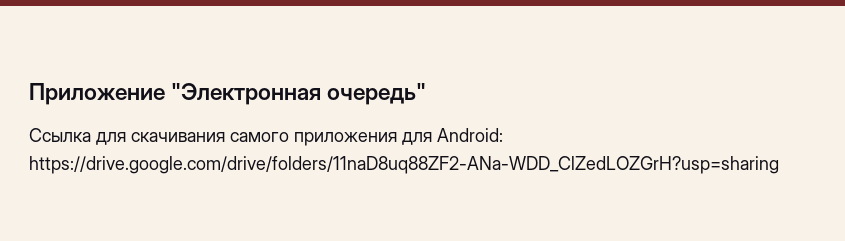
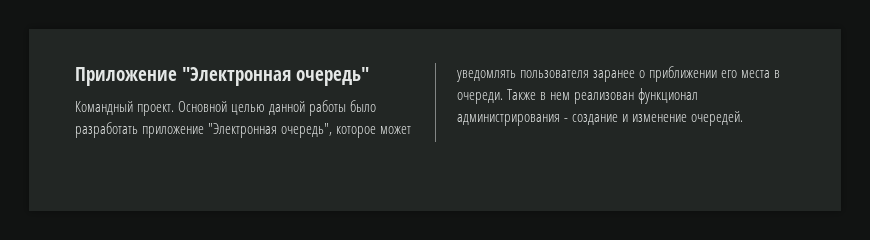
[29,128,503,146] [29,156,779,174] Ссылка для скачивания самого приложения для Android: https://drive.google.com/drive/folders/11naD8uq88ZF2-ANa-WDD_ClZedLOZGrH?usp=sharing -> [75,100,377,116] [75,122,412,138] [456,66,781,82] [457,88,699,104] [457,111,744,126] Командный проект. Основной целью данной работы было разработать приложение "Электронная очередь", которое может уведомлять пользователя заранее о приближении его места в очереди. Также в нем реализован функционал администрирования - создание и изменение очередей.

